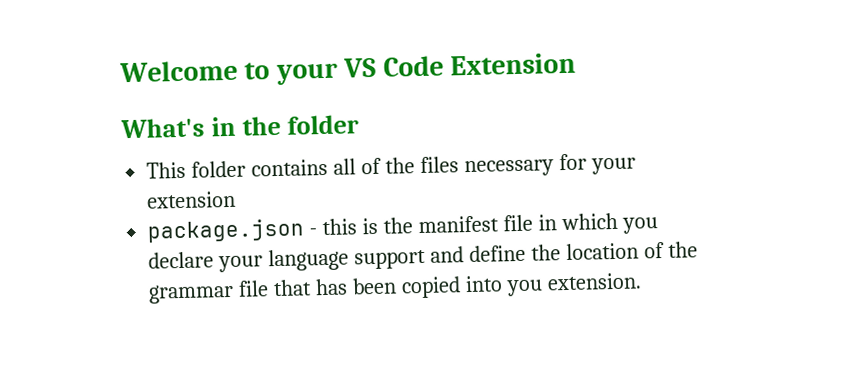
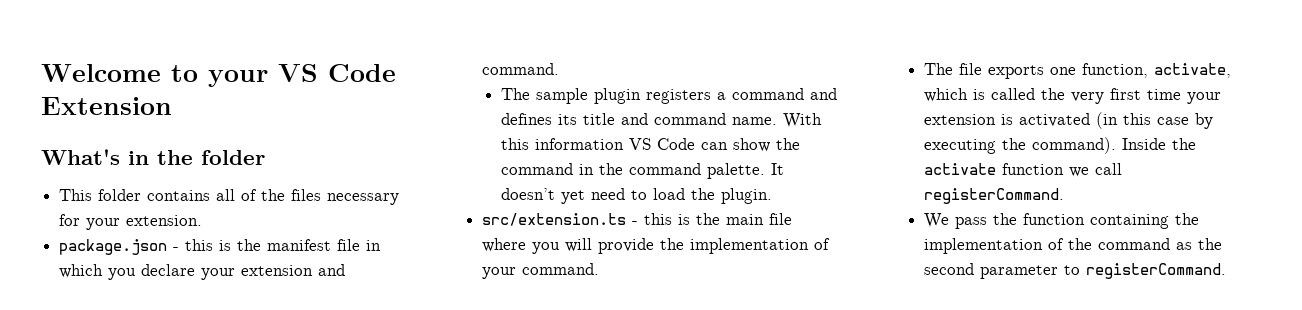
[146,190,237,209] extension -> [126,215,203,226] extension.
[268,241,698,272] [148,272,642,304] language support and define the location of the grammar file that has been copied into you extension. -> [241,264,346,276] [482,63,560,75] [500,88,837,104] [500,113,822,128] [500,138,800,152] [500,163,784,179] [500,188,772,204] [482,213,793,226] [482,238,831,254] [482,263,600,279] [923,63,1231,79] [923,88,1221,104] [923,112,1213,129] [923,137,1196,154] [923,163,1122,177] [923,188,1064,204] [923,213,1199,229] [923,238,1222,254] [923,263,1226,279] extension and command. // The sample plugin registers a command and defines its title and command name. With this information VS Code can show the command in the command palette. It doesn’t yet need to load the plugin. // src/extension.ts - this is the main file where you will provide the implementation of your command. // The file exports one function, activate, which is called the very first time your extension is activated (in this case by executing the command). Inside the activate function we call registerCommand. // We pass the function containing the implementation of the command as the second parameter to registerCommand.

